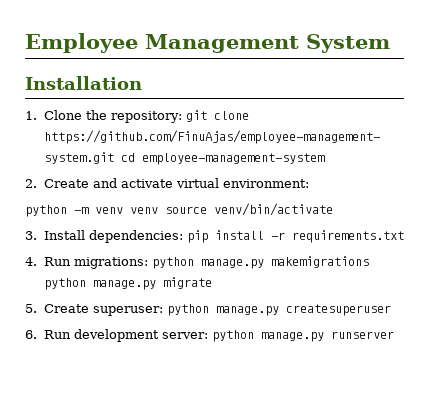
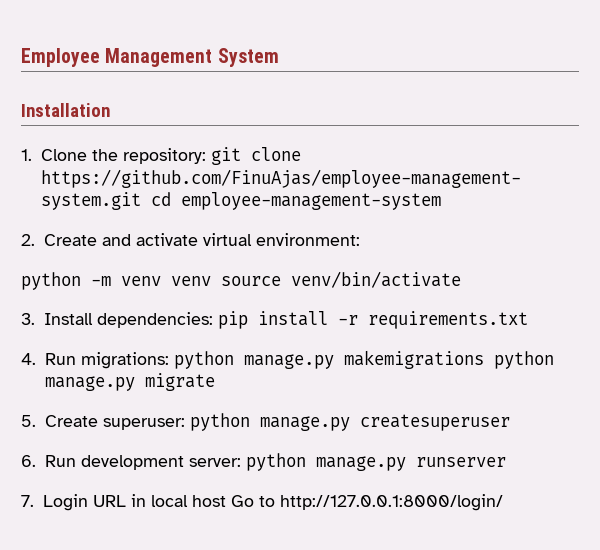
(394, 335) none -> [21,494,503,511] // 7. Login URL in local host Go to http://127.0.0.1:8000/login/

